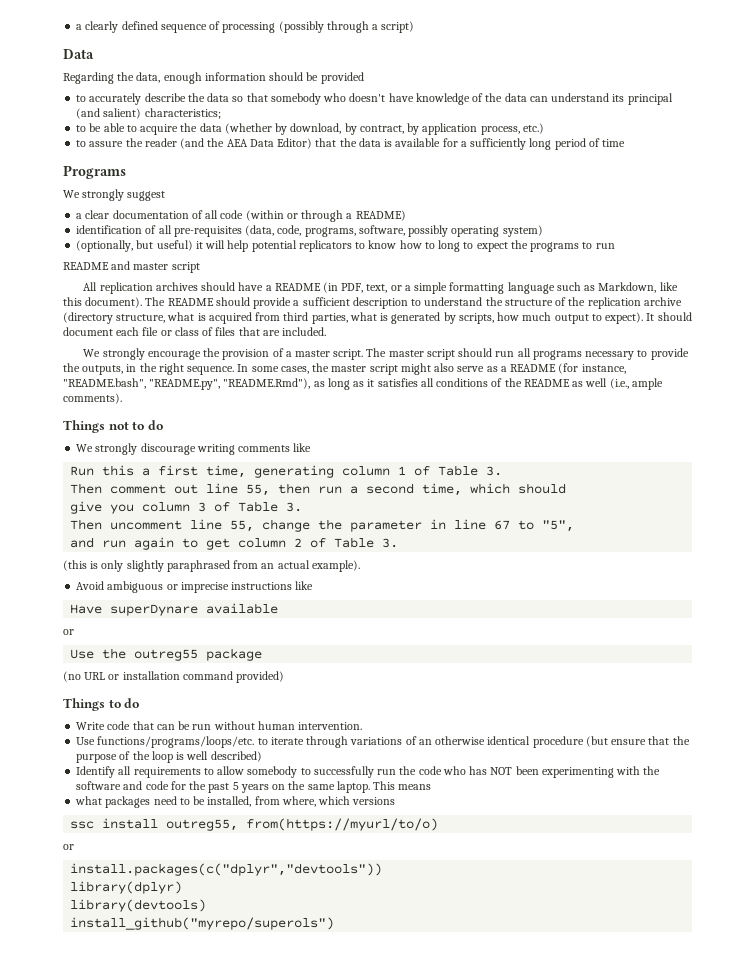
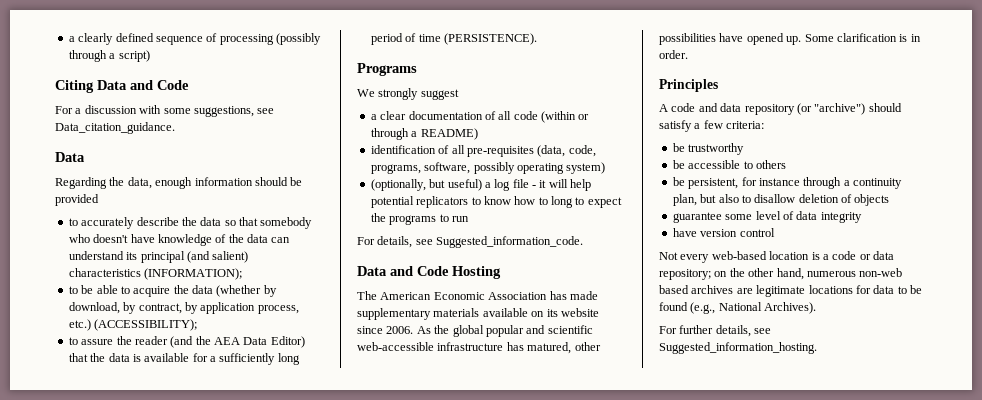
(415, 27) none -> [55,80,189,93] [55,105,275,117] [55,122,175,134] // Citing Data and Code // For a discussion with some suggestions, see Data_citation_guidance.
[144,108,221,119] characteristics; -> [68,268,243,280] characteristics (INFORMATION);
(544, 128) none -> [94,319,198,331] (ACCESSIBILITY);
(626, 143) none -> [443,33,537,45] (PERSISTENCE).
(193, 245) none -> [484,179,536,191] a log file -
[63,261,200,273] [83,282,678,294] [63,297,682,309] [63,312,692,324] [63,327,327,336] [83,348,689,360] [63,363,626,375] [63,378,663,390] [63,393,122,404] [63,420,163,433] [76,443,312,455] [70,465,503,478] [70,483,567,496] [70,501,303,514] [70,519,575,532] [70,537,399,550] [63,560,360,572] [76,581,314,593] [70,603,279,616] [63,629,74,635] [70,648,263,661] [63,671,285,683] [63,698,140,711] [76,721,363,730] [76,736,690,748] [76,751,262,763] [76,766,661,778] [76,781,432,793] [75,796,396,808] [70,818,439,831] [63,844,74,850] [70,863,383,876] [70,881,183,894] [70,899,207,912] [70,917,335,930] README and master script // All replication archives should have a README (in PDF, text, or a simple formatting language such as Markdown, like this document). The README should provide a sufficient description to understand the structure of the replication archive (directory structure, what is acquired from third parties, what is generated by scripts, how much output to expect). It should document each file or class of files that are included. // We strongly encourage the provision of a master script. The master script should run all programs necessary to provide the outputs, in the right sequence. In some cases, the master script might also serve as a README (for instance, "README.bash", "README.py", "README.Rmd"), as long as it satisfies all conditions of the README as well (i.e., ample comments). // Things not to do // We strongly discourage writing comments like // Run this a first time, generating column 1 of Table 3. // Then comment out line 55, then run a second time, which should // give you column 3 of Table 3. // Then uncomment line 55, change the parameter in line 67 to "5", // and run again to get column 2 of Table 3. // (this is only slightly paraphrased from an actual example). // Avoid ambiguous or imprecise instructions like // Have superDynare available // or // Use the outreg55 package // (no URL or installation command provided) // Things to do // Write code that can be run without human intervention. // Use functions/programs/loops/etc. to iterate through variations of an otherwise identical procedure (but ensure that the purpose of the loop is well described) // Identify all requirements to allow somebody to successfully run the code who has NOT been experimenting with the software and code for the past 5 years on the same laptop. This means // what packages need to be installed, from where, which versions // ssc install outreg55, from(https://myurl/to/o) // or // install.packages(c("dplyr","devtools")) // library(dplyr) // library(devtools) // install_github("myrepo/superols") -> [357,236,584,248] [357,266,501,279] [357,291,598,300] [357,308,599,320] [357,325,593,337] [357,342,601,354] [659,33,921,45] [659,50,688,59] [659,79,718,92] [659,103,902,115] [659,120,765,132] [672,143,745,155] [672,160,786,169] [672,177,902,189] [672,194,890,206] [672,211,862,223] [672,228,775,237] [659,251,894,263] [659,268,903,280] [659,285,922,297] [659,302,817,314] [659,325,772,337] [659,342,817,354] For details, see Suggested_information_code. // Data and Code Hosting // The American Economic Association has made supplementary materials available on its website since 2006. As the global popular and scientific web-accessible infrastructure has matured, other possibilities have opened up. Some clarification is in order. // Principles // A code and data repository (or "archive") should satisfy a few criteria: // be trustworthy // be accessible to others // be persistent, for instance through a continuity plan, but also to disallow deletion of objects // guarantee some level of data integrity // have version control // Not every web-based location is a code or data repository; on the other hand, numerous non-web based archives are legitimate locations for data to be found (e.g., National Archives). // For further details, see Suggested_information_hosting.

